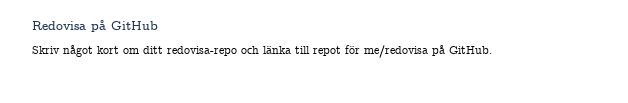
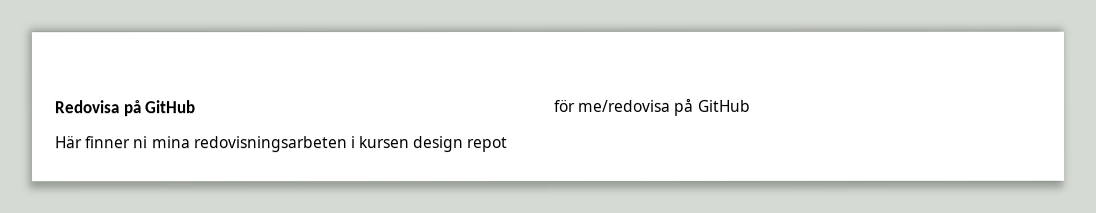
[32,45,310,57] Skriv något kort om ditt redovisa-repo och länka till -> [55,136,465,153] Här finner ni mina redovisningsarbeten i kursen design
[449,46,492,54] GitHub. -> [696,99,751,112] GitHub

